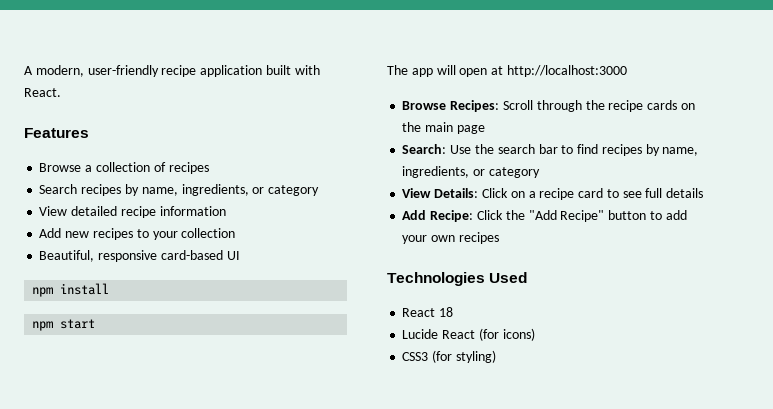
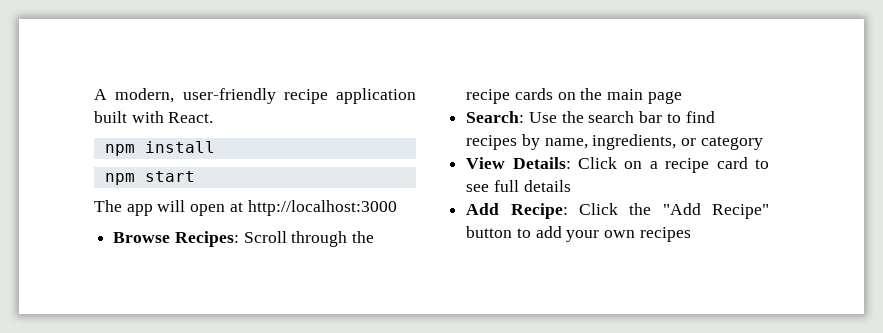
[24,128,89,138] [39,162,209,174] [39,184,320,196] [39,206,226,218] [39,228,236,240] [39,250,240,262] // Features // Browse a collection of recipes // Search recipes by name, ingredients, or category // View detailed recipe information // Add new recipes to your collection // Beautiful, responsive card-based UI -> (214, 117) none
[387,272,528,286] [402,307,454,317] [402,328,535,341] [402,350,496,363] // Technologies Used // React 18 // Lucide React (for icons) // CSS3 (for styling) -> (691, 234) none

